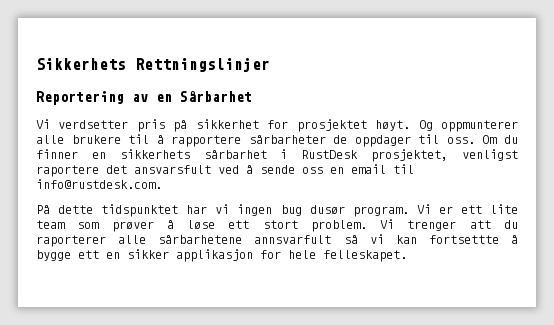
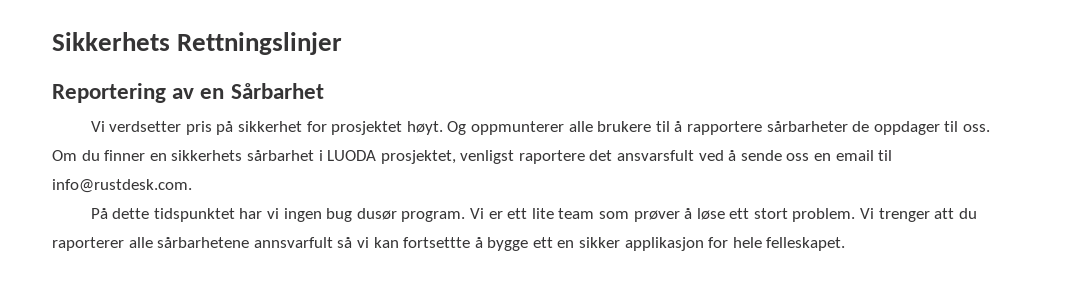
[301,150,359,159] RustDesk -> [327,150,377,161] LUODA

